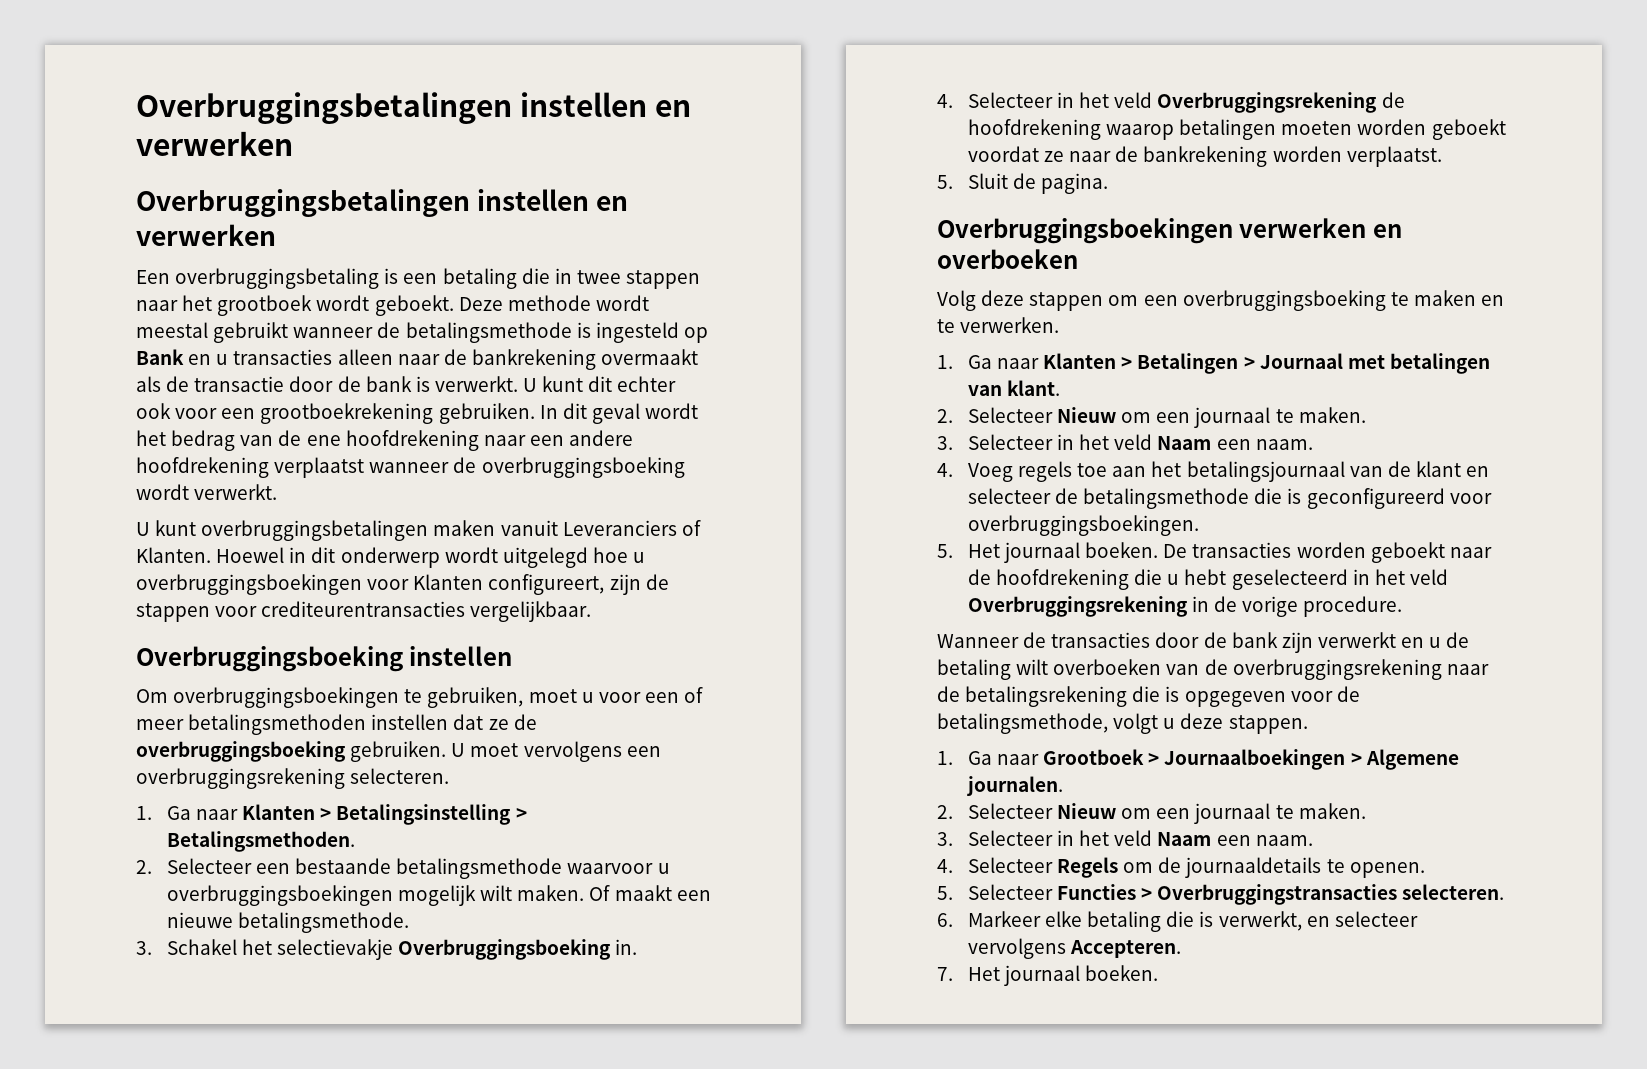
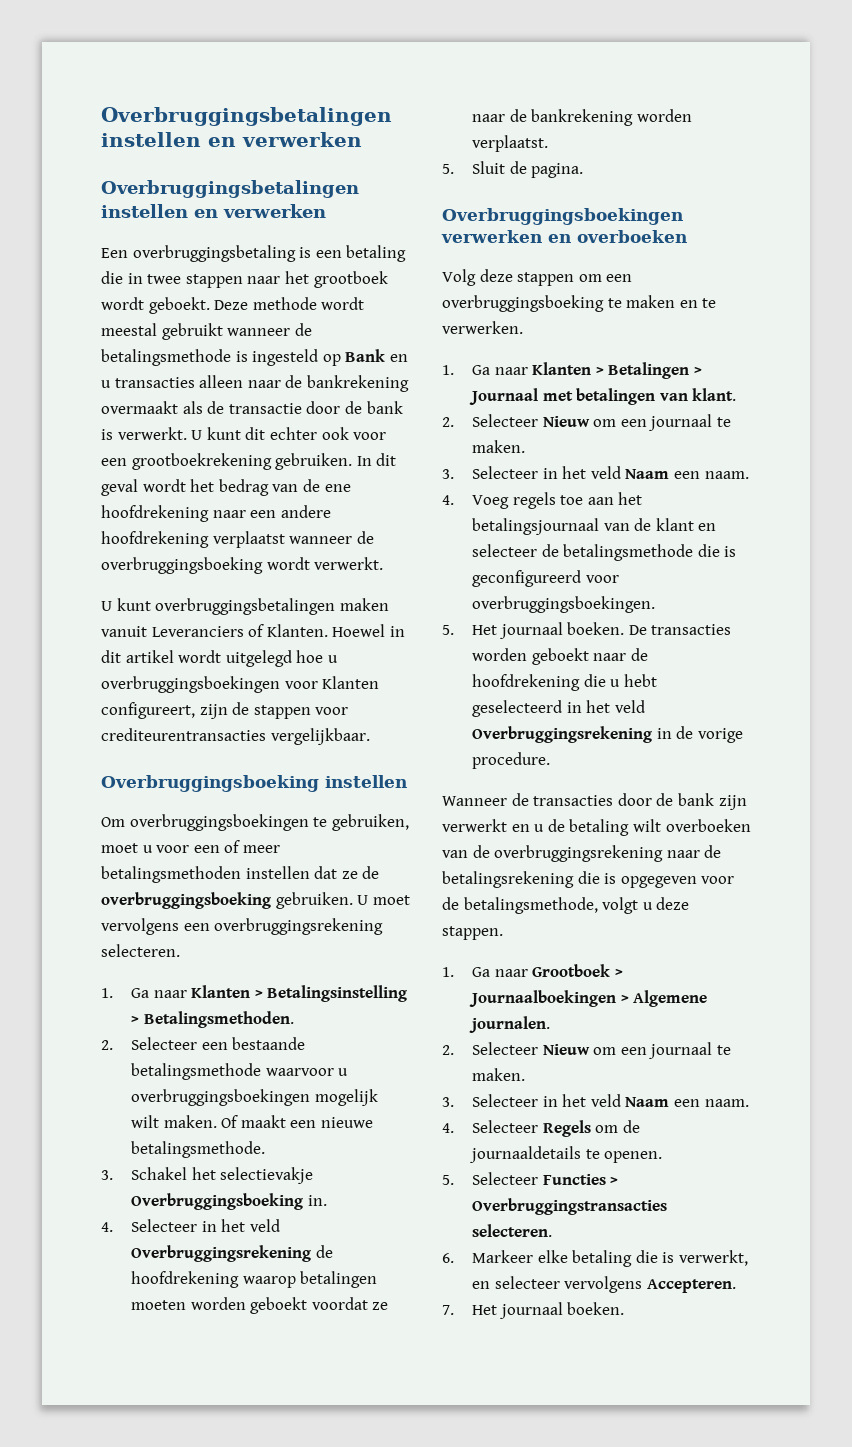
[340,547,440,568] onderwerp -> [125,650,174,663] artikel

